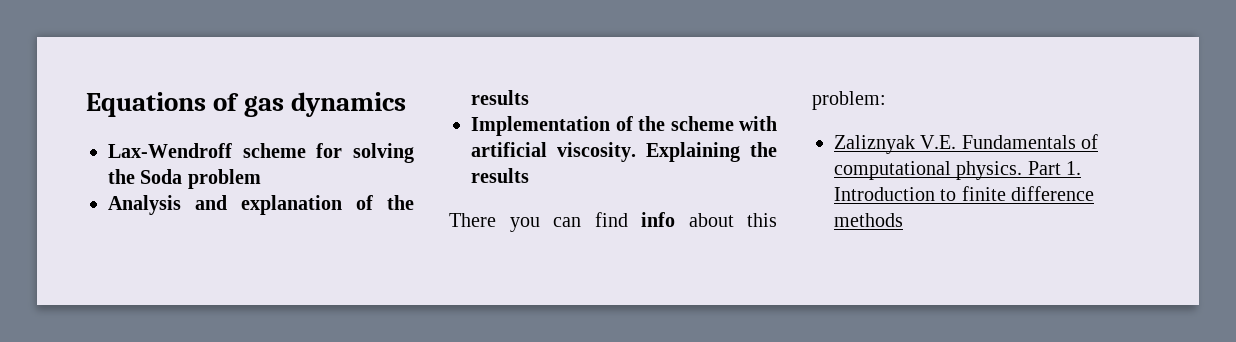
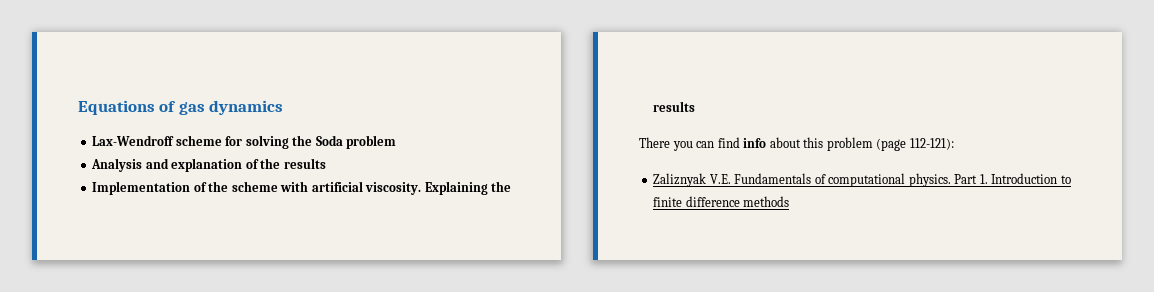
[812,91,886,110] problem: -> [826,137,954,151] problem (page 112-121):

